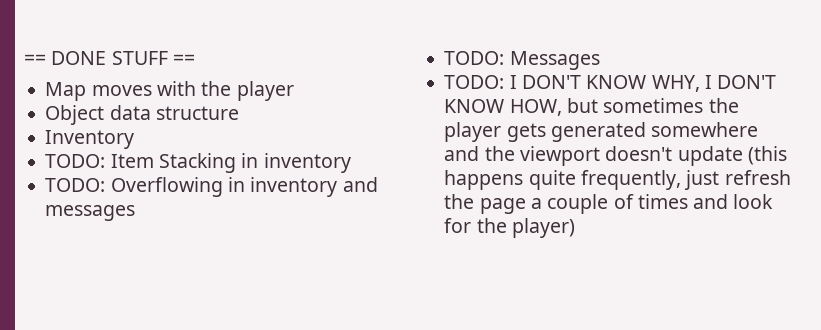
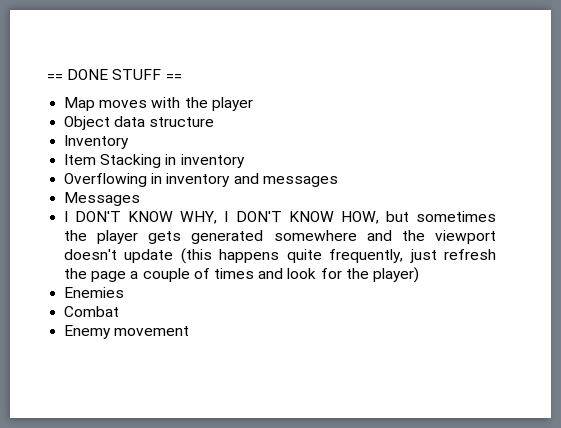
[45,154,106,168] TODO: -> (130, 142) none
[45,178,106,192] TODO: -> (245, 161) none
[444,51,505,65] TODO: -> (338, 181) none
[444,75,505,89] TODO: -> (141, 199) none
(575, 228) none -> [64,287,125,298] [64,306,120,317] [64,325,190,339] // Enemies // Combat // Enemy movement

